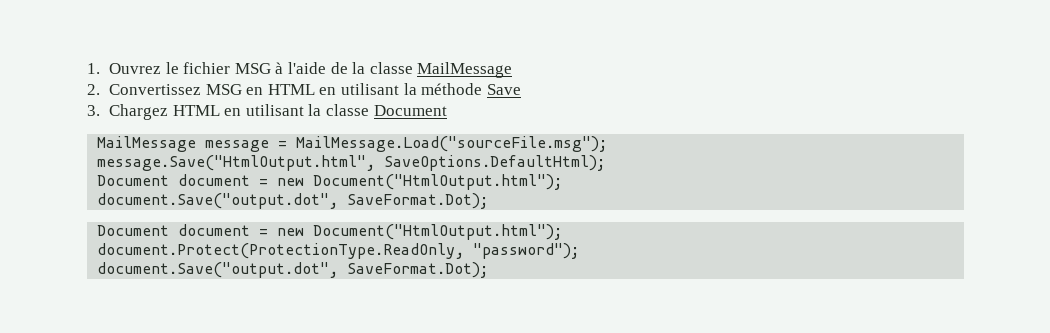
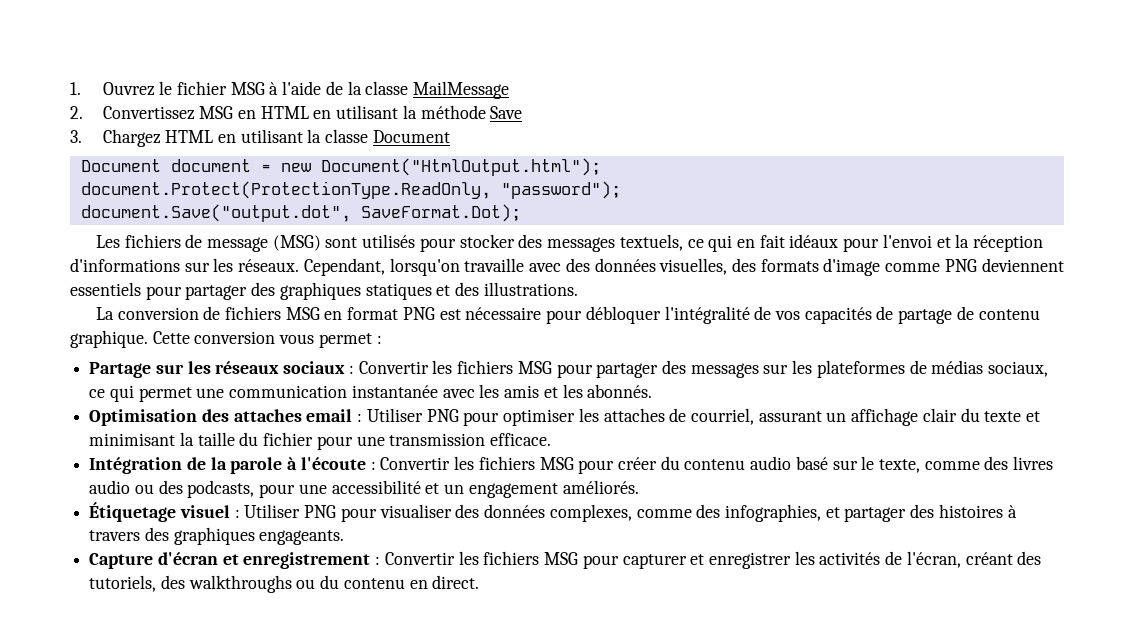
[97,136,608,152] [97,155,606,171] [97,174,563,190] [97,193,489,209] // MailMessage message = MailMessage.Load("sourceFile.msg"); // message.Save("HtmlOutput.html", SaveOptions.DefaultHtml); // Document document = new Document("HtmlOutput.html"); // document.Save("output.dot", SaveFormat.Dot); -> (450, 136) none
(489, 270) none -> [95,234,1044,252] [70,258,1064,276] [70,282,578,300] [95,306,1040,324] [70,330,382,348] [89,360,1049,378] [89,384,653,402] [89,408,1041,426] [89,432,552,450] [89,456,1054,474] [89,480,639,498] [89,502,1017,522] [89,527,345,545] [89,551,1042,569] [89,575,480,593] // Les fichiers de message (MSG) sont utilisés pour stocker des messages textuels, ce qui en fait idéaux pour l'envoi et la réception d'informations sur les réseaux. Cependant, lorsqu'on travaille avec des données visuelles, des formats d'image comme PNG deviennent essentiels pour partager des graphiques statiques et des illustrations. // La conversion de fichiers MSG en format PNG est nécessaire pour débloquer l'intégralité de vos capacités de partage de contenu graphique. Cette conversion vous permet : // Partage sur les réseaux sociaux : Convertir les fichiers MSG pour partager des messages sur les plateformes de médias sociaux, ce qui permet une communication instantanée avec les amis et les abonnés. // Optimisation des attaches email : Utiliser PNG pour optimiser les attaches de courriel, assurant un affichage clair du texte et minimisant la taille du fichier pour une transmission efficace. // Intégration de la parole à l'écoute : Convertir les fichiers MSG pour créer du contenu audio basé sur le texte, comme des livres audio ou des podcasts, pour une accessibilité et un engagement améliorés. // Étiquetage visuel : Utiliser PNG pour visualiser des données complexes, comme des infographies, et partager des histoires à travers des graphiques engageants. // Capture d'écran et enregistrement : Convertir les fichiers MSG pour capturer et enregistrer les activités de l'écran, créant des tutoriels, des walkthroughs ou du contenu en direct.

